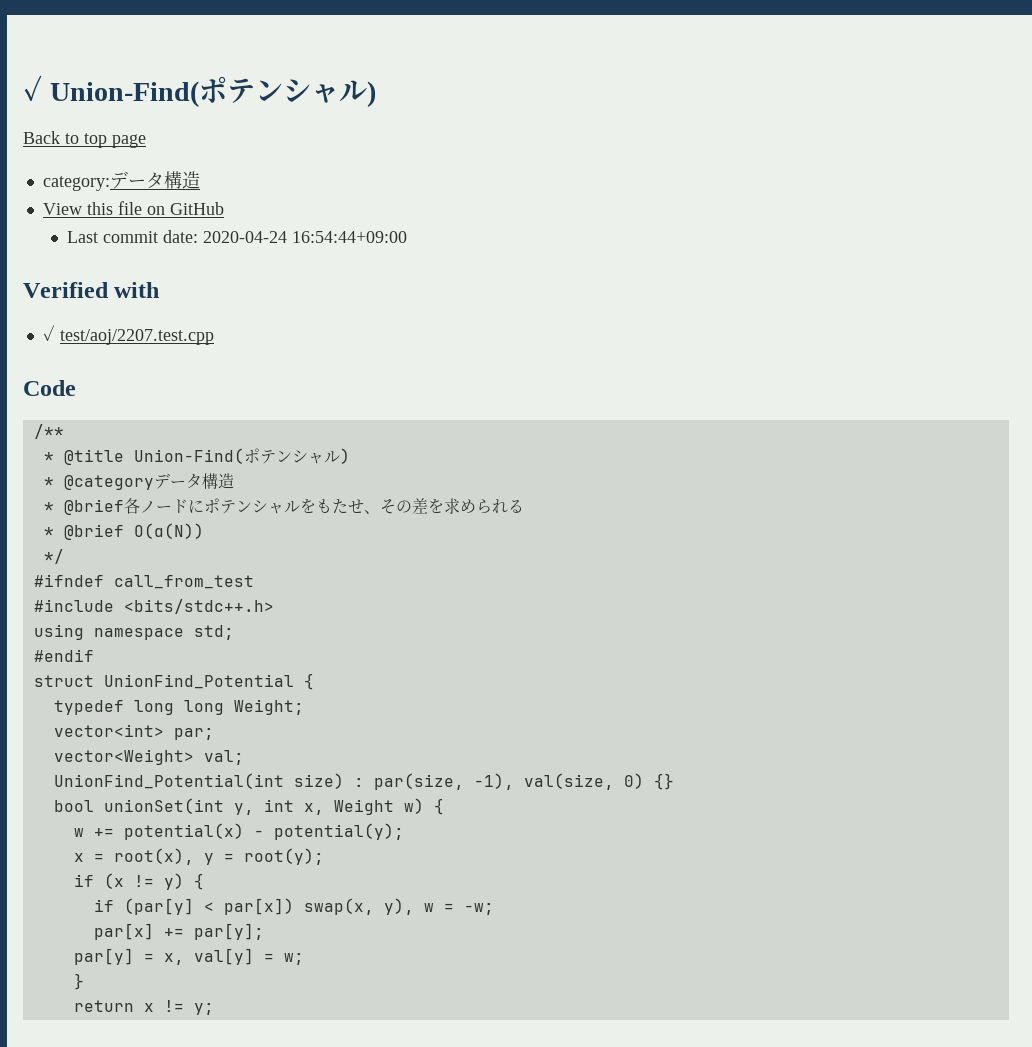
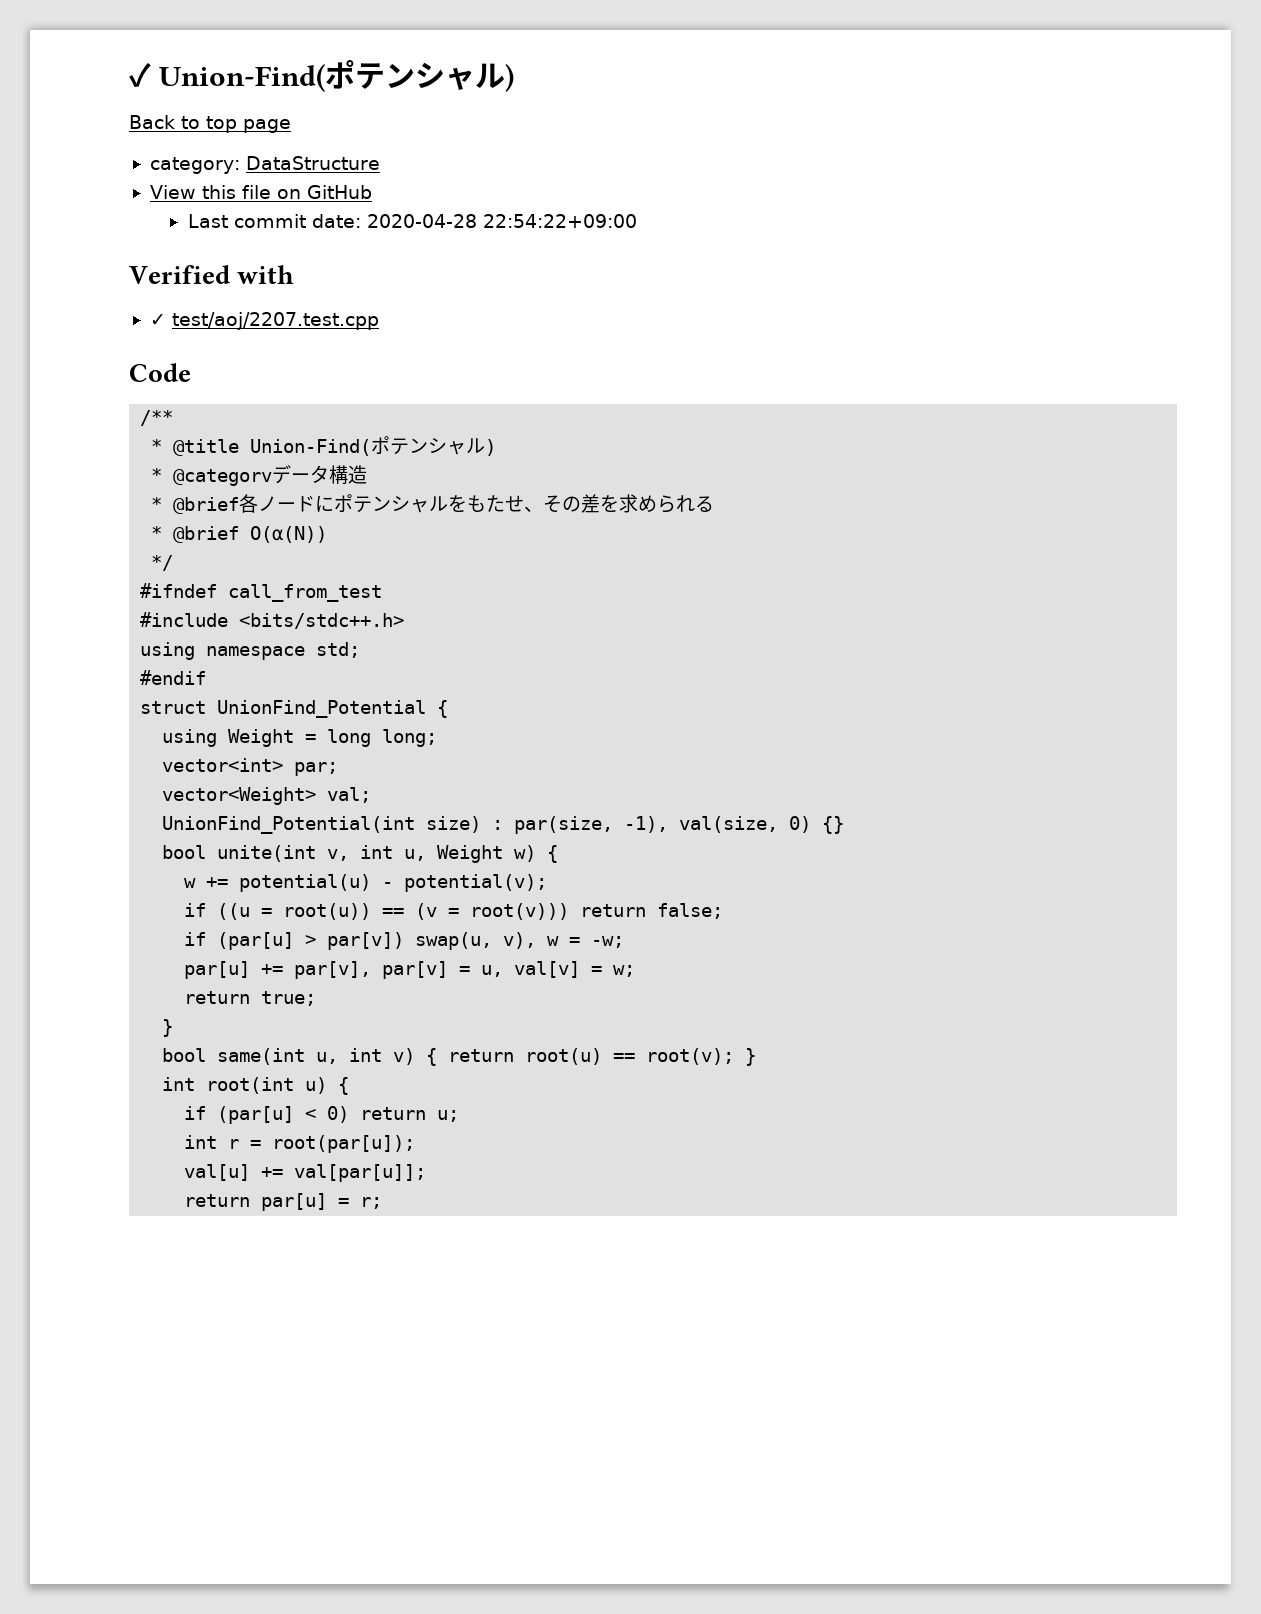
[109,171,200,189] データ構造 -> [245,156,380,170] DataStructure
[203,231,408,243] 2020-04-24 16:54:44+09:00 -> [366,214,637,228] 2020-04-28 22:54:22+09:00
[63,475,154,490] @category -> [173,469,273,486] @categorv
[53,699,304,715] typedef long long Weight; -> [162,729,438,747] using Weight = long long;
[103,798,324,815] unionSet(int y, int x, -> [217,845,427,862] unite(int v, int u,
[123,823,404,840] [73,848,324,865] [73,873,204,890] [93,898,494,915] [93,923,264,940] [73,948,254,965] potential(x) - potential(y); // x = root(x), y = root(y); // if (x != y) { // if (par[y] < par[x]) swap(x, y), w = -w; // par[x] += par[y]; // par[y] = x, val[y] -> [239,874,548,892] [184,903,724,920] [184,932,625,950] [184,961,581,979] potential(u) - potential(v); // if ((u = root(u)) == (v = root(v))) return false; // if (par[u] > par[v]) swap(u, v), w = -w; // par[u] += par[v], par[v] = u, val[v]
[73,973,84,990] [73,1000,214,1015] // } // return x != y; -> [184,991,317,1006] [162,1019,174,1037] [162,1048,757,1066] [162,1077,350,1095] [184,1106,460,1124] [184,1135,416,1153] [184,1164,427,1182] [184,1193,383,1211] // return true; // } // bool same(int u, int v) { return root(u) == root(v); } // int root(int u) { // if (par[u] < 0) return u; // int r = root(par[u]); // val[u] += val[par[u]]; // return par[u] = r;

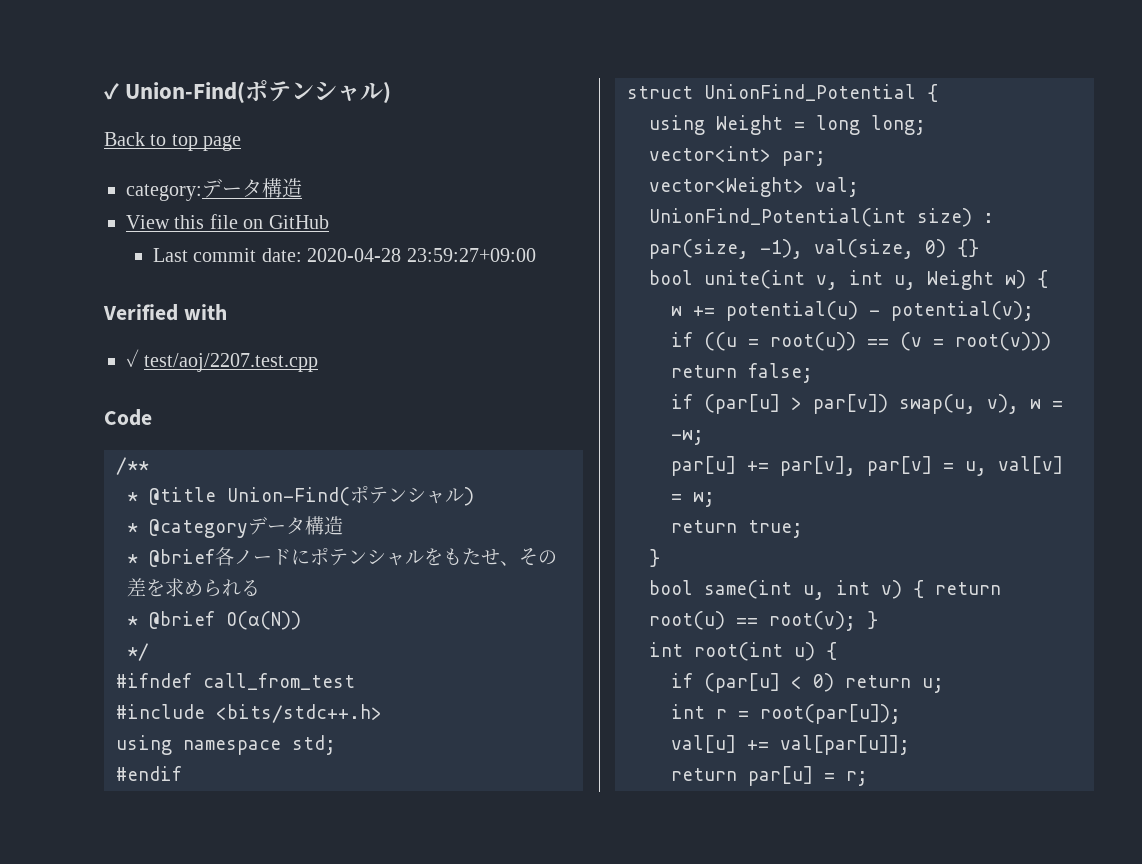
[245,156,380,170] DataStructure -> [202,178,302,198] データ構造
[482,214,637,228] 22:54:22+09:00 -> [406,248,536,262] 23:59:27+09:00
[173,469,273,486] @categorv -> [149,519,248,538] @category

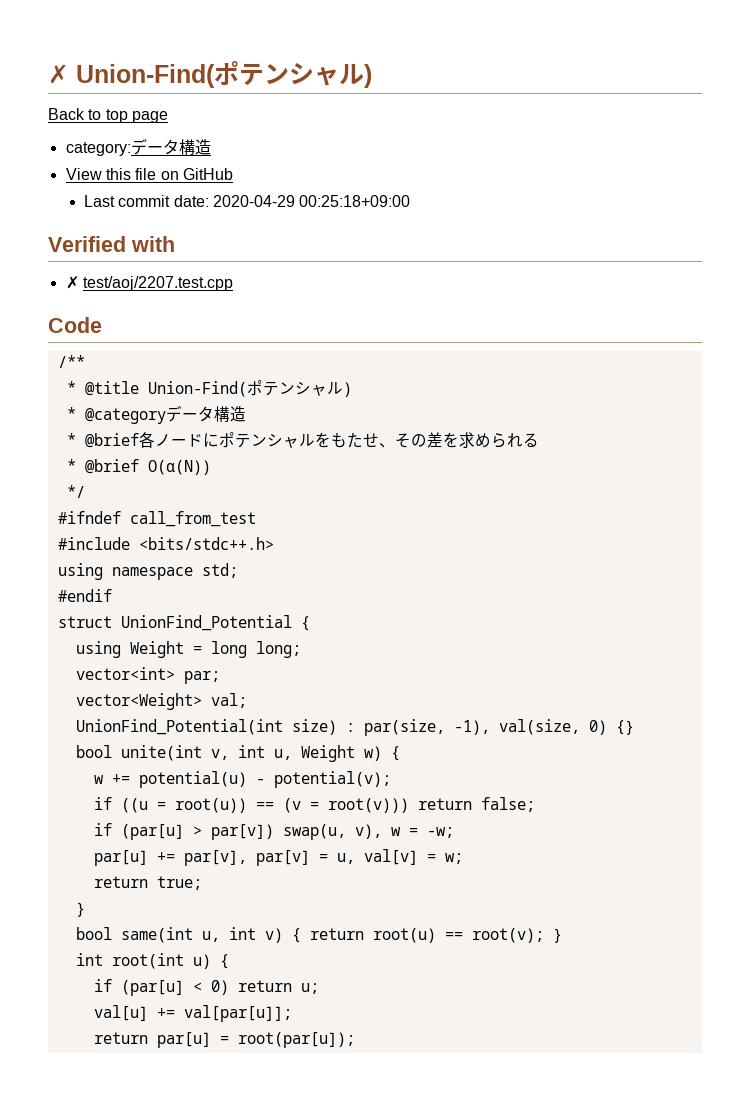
[104,83,119,100] ✓ -> [48,64,69,84] ✗
[307,248,536,262] 2020-04-28 23:59:27+09:00 -> [212,195,411,207] 2020-04-29 00:25:18+09:00
[126,349,139,367] ✓ -> [65,276,79,289] ✗
[671,704,901,724] // int r = root(par[u]); -> (319, 988) none
[846,771,868,786] r; -> [237,1032,355,1048] root(par[u]);

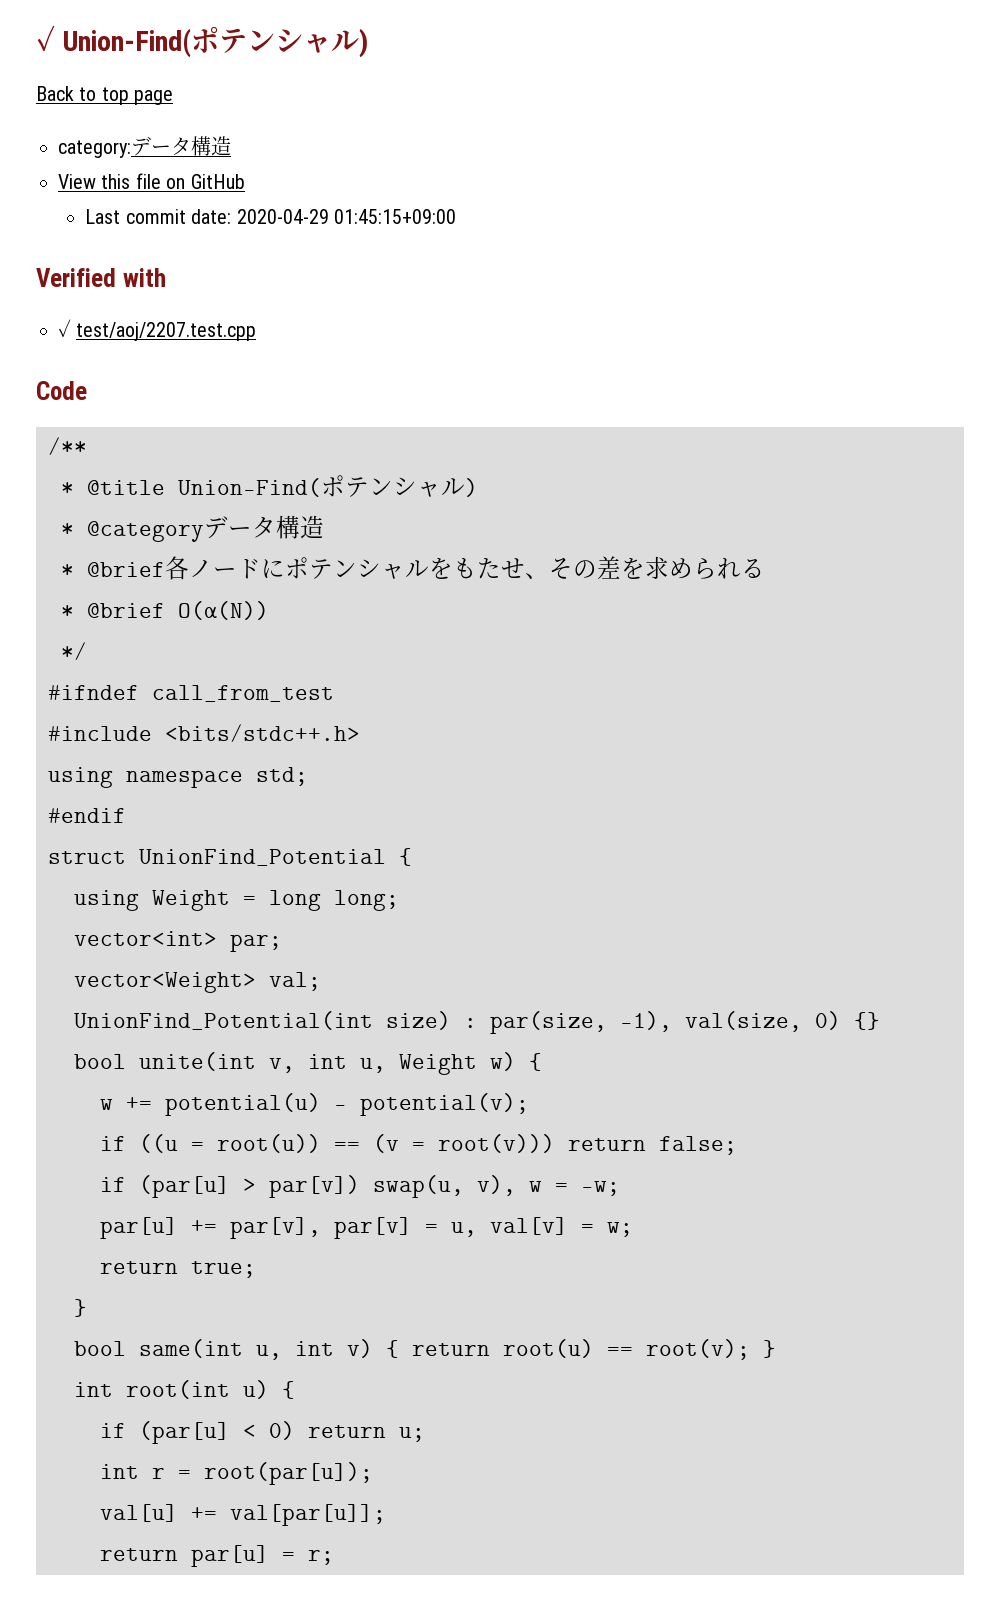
[48,64,69,84] ✗ -> [36,25,55,51] ✓
[299,195,411,207] 00:25:18+09:00 -> [334,209,457,224] 01:45:15+09:00
[65,276,79,289] ✗ -> [58,319,71,337] ✓
(319, 988) none -> [100,1462,373,1485] // int r = root(par[u]);
[237,1032,355,1048] root(par[u]); -> [308,1550,334,1565] r;

